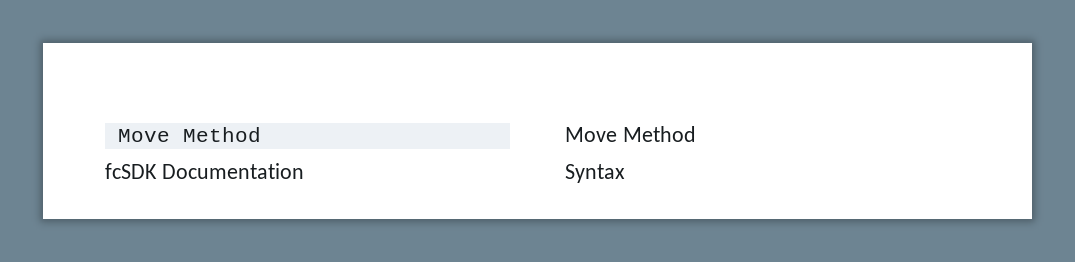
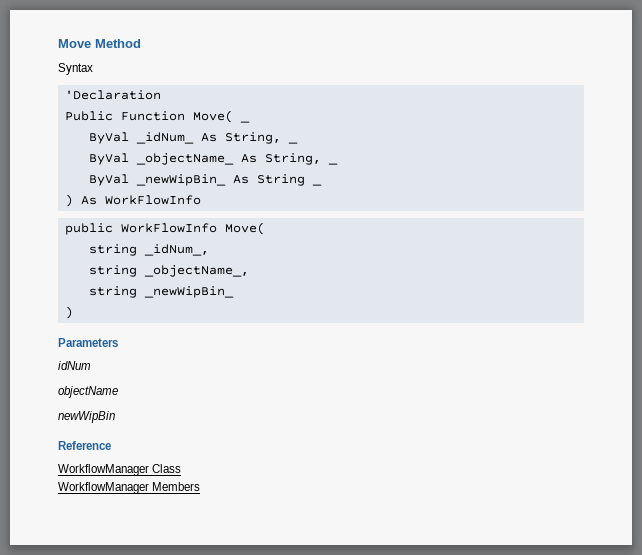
[117,127,261,142] [105,163,304,179] [565,126,696,142] [565,164,625,183] Move Method // fcSDK Documentation // Move Method // Syntax -> [58,39,141,48] [58,63,93,75] [64,90,161,100] [64,110,250,123] [88,132,298,144] [88,153,338,165] [88,174,322,186] [64,194,201,207] [64,222,265,235] [88,244,209,256] [88,265,249,277] [88,286,234,298] [64,306,73,319] [58,338,118,347] [58,361,91,370] [58,386,118,398] [58,411,115,423] [58,441,111,450] [58,464,182,476] [58,482,201,494] Move Method // Syntax // 'Declaration // Public Function Move( _ // ByVal _idNum_ As String, _ // ByVal _objectName_ As String, _ // ByVal _newWipBin_ As String _ // ) As WorkFlowInfo // public WorkFlowInfo Move( // string _idNum_, // string _objectName_, // string _newWipBin_ // ) // Parameters // idNum // objectName // newWipBin // Reference // WorkflowManager Class // WorkflowManager Members

